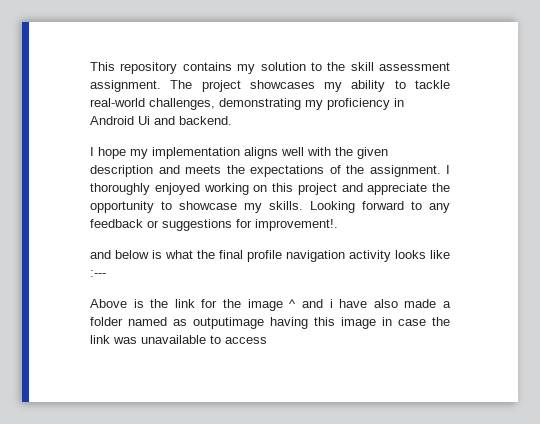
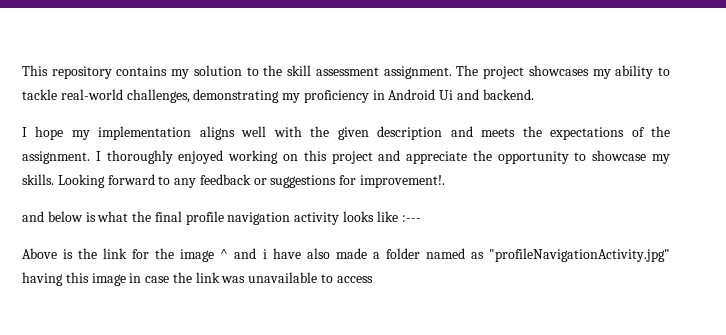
[193,317,264,329] outputimage -> [489,248,670,262] "profileNavigationActivity.jpg"

